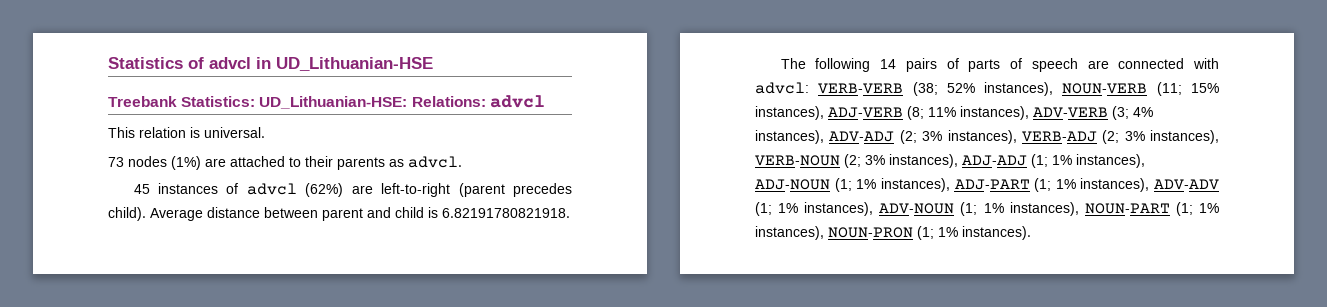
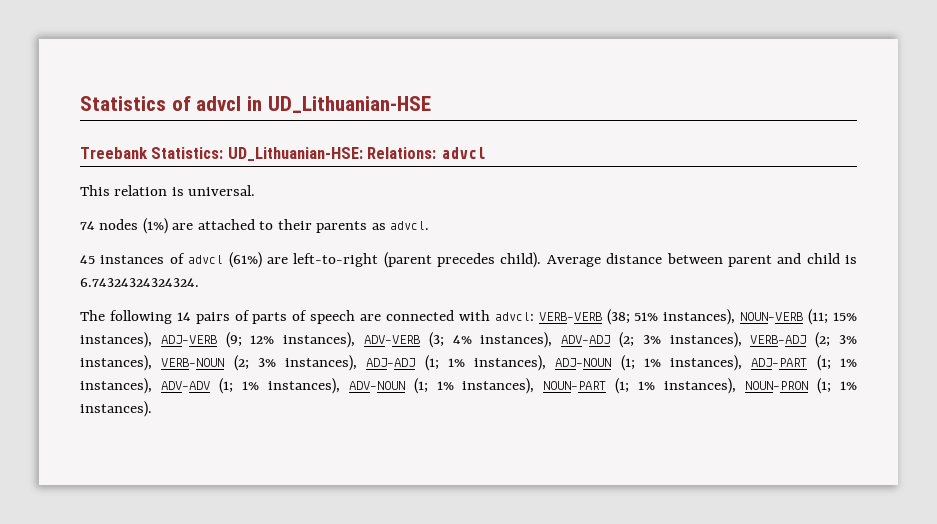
[108,157,124,167] 73 -> [80,221,95,230] 74
[305,183,344,197] (62%) -> [228,252,262,268] (61%)
[442,208,570,218] 6.82191780821918. -> [80,278,199,287] 6.74324324324324.
[946,83,975,93] 52% -> [634,312,659,321] 51%
[907,106,956,120] (8; 11% -> [225,332,275,348] (9; 12%

